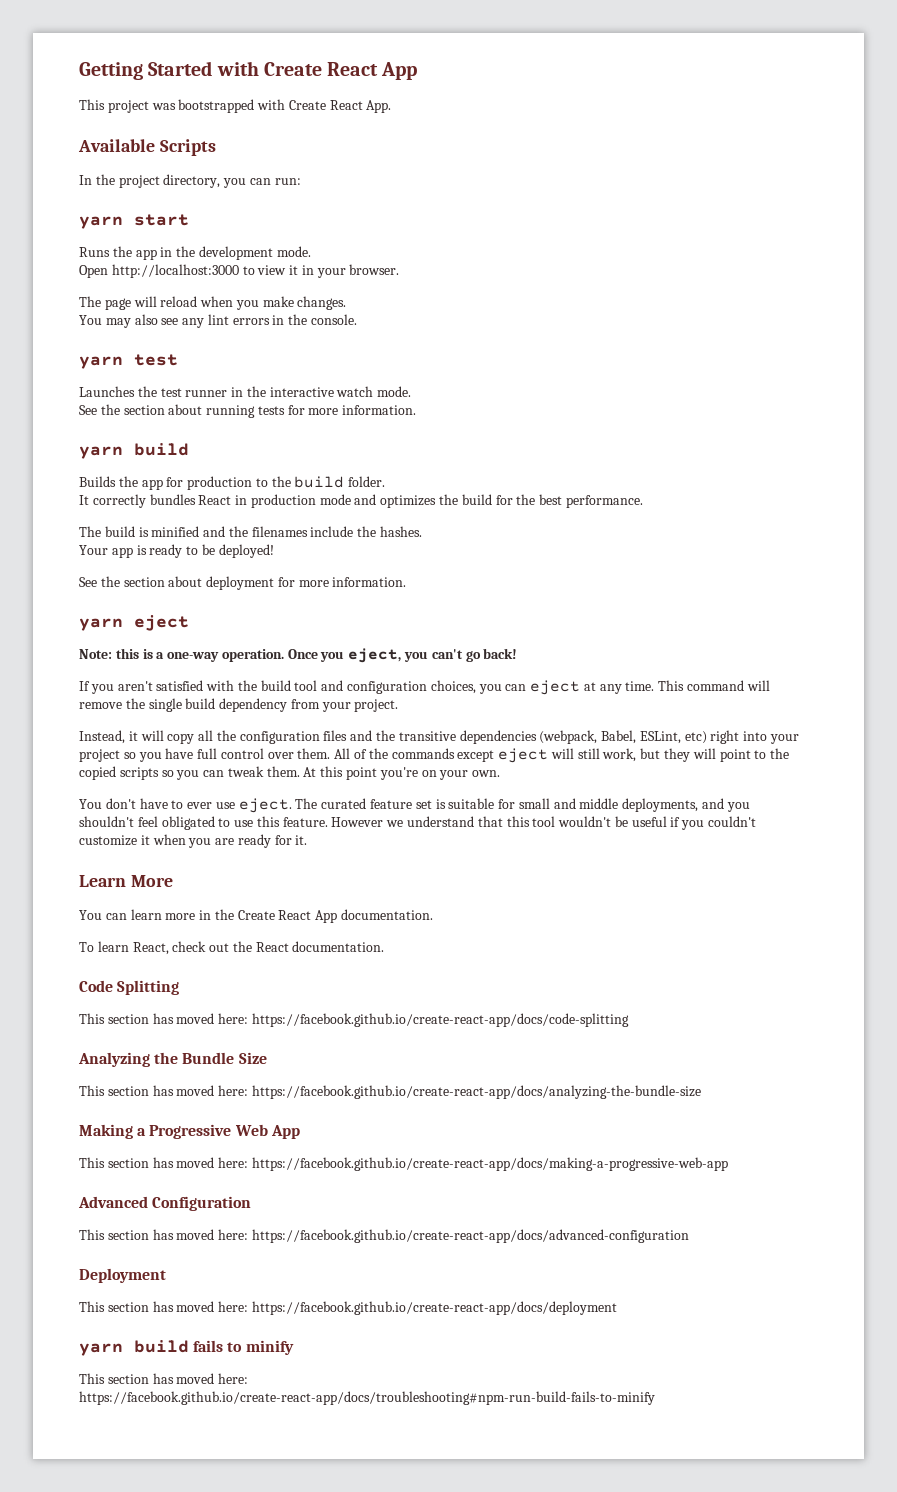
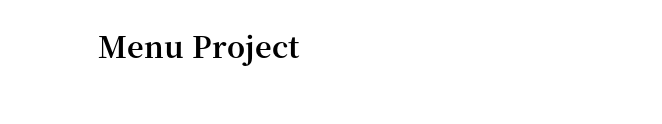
[79,61,418,80] [79,99,392,113] [78,139,216,156] [79,174,301,188] [79,214,189,229] [79,246,311,260] [79,264,400,278] [79,296,347,310] [79,314,358,328] [79,354,178,369] [79,386,412,397] [79,404,417,418] [79,443,189,459] [79,476,386,490] [79,494,643,508] [79,526,423,537] [79,544,274,558] [79,576,407,590] [79,615,189,631] [79,648,518,663] [79,680,770,695] [79,698,399,712] [79,730,800,744] [79,748,790,763] [79,766,501,780] [79,798,750,813] [79,816,757,830] [79,834,308,848] [79,875,173,887] [79,909,434,923] [79,941,385,955] [79,980,180,995] [79,1013,629,1027] [78,1052,267,1067] [79,1085,701,1099] [79,1124,300,1139] [79,1157,728,1171] [78,1196,252,1211] [79,1229,689,1243] [79,1268,166,1283] [79,1301,617,1315] [79,1340,294,1356] [79,1373,249,1384] [79,1391,655,1405] Getting Started with Create React App // This project was bootstrapped with Create React App. // Available Scripts // In the project directory, you can run: // yarn start // Runs the app in the development mode. // Open http://localhost:3000 to view it in your browser. // The page will reload when you make changes. // You may also see any lint errors in the console. // yarn test // Launches the test runner in the interactive watch mode. // See the section about running tests for more information. // yarn build // Builds the app for production to the build folder. // It correctly bundles React in production mode and optimizes the build for the best performance. // The build is minified and the filenames include the hashes. // Your app is ready to be deployed! // See the section about deployment for more information. // yarn eject // Note: this is a one-way operation. Once you eject, you can't go back! // If you aren't satisfied with the build tool and configuration choices, you can eject at any time. This command will remove the single build dependency from your project. // Instead, it will copy all the configuration files and the transitive dependencies (webpack, Babel, ESLint, etc) right into your project so you have full control over them. All of the commands except eject will still work, but they will point to the copied scripts so you can tweak them. At this point you're on your own. // You don't have to ever use eject. The curated feature set is suitable for small and middle deployments, and you shouldn't feel obligated to use this feature. However we understand that this tool wouldn't be useful if you couldn't customize it when you are ready for it. // Learn More // You can learn more in the Create React App documentation. // To learn React, check out the React documentation. // Code Splitting // This section has moved here: https://facebook.github.io/create-react-app/docs/code-splitting // Analyzing the Bundle Size // This section has moved here: https://facebook.github.io/create-react-app/docs/analyzing-the-bundle-size // Making a Progressive Web App // This section has moved here: https://facebook.github.io/create-react-app/docs/making-a-progressive-web-app // Advanced Configuration // This section has moved here: https://facebook.github.io/create-react-app/docs/advanced-configuration // Deployment // This section has moved here: https://facebook.github.io/create-react-app/docs/deployment // yarn build fails to minify // This section has moved here: https://facebook.github.io/create-react-app/docs/troubleshooting#npm-run-build-fails-to-minify -> [98,34,300,66] Menu Project

